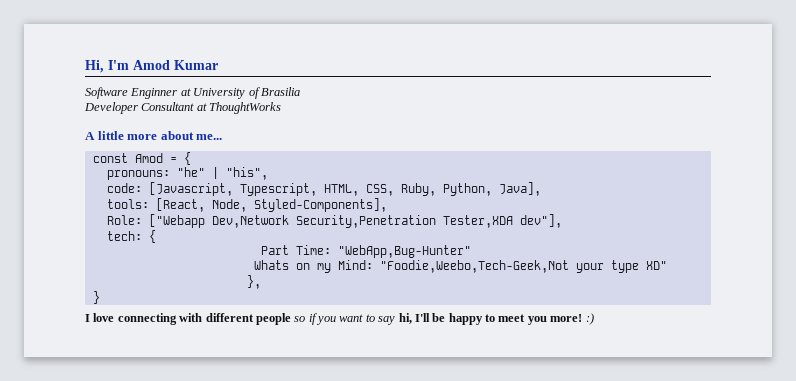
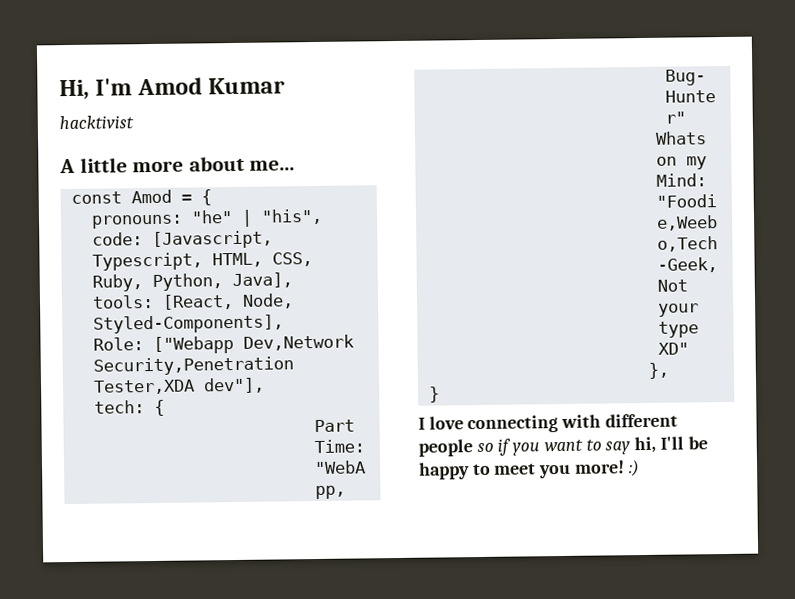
[85,87,300,99] [84,102,282,114] Software Enginner at University of Brasilia // Developer Consultant at ThoughtWorks -> [59,115,134,130] hacktivist

